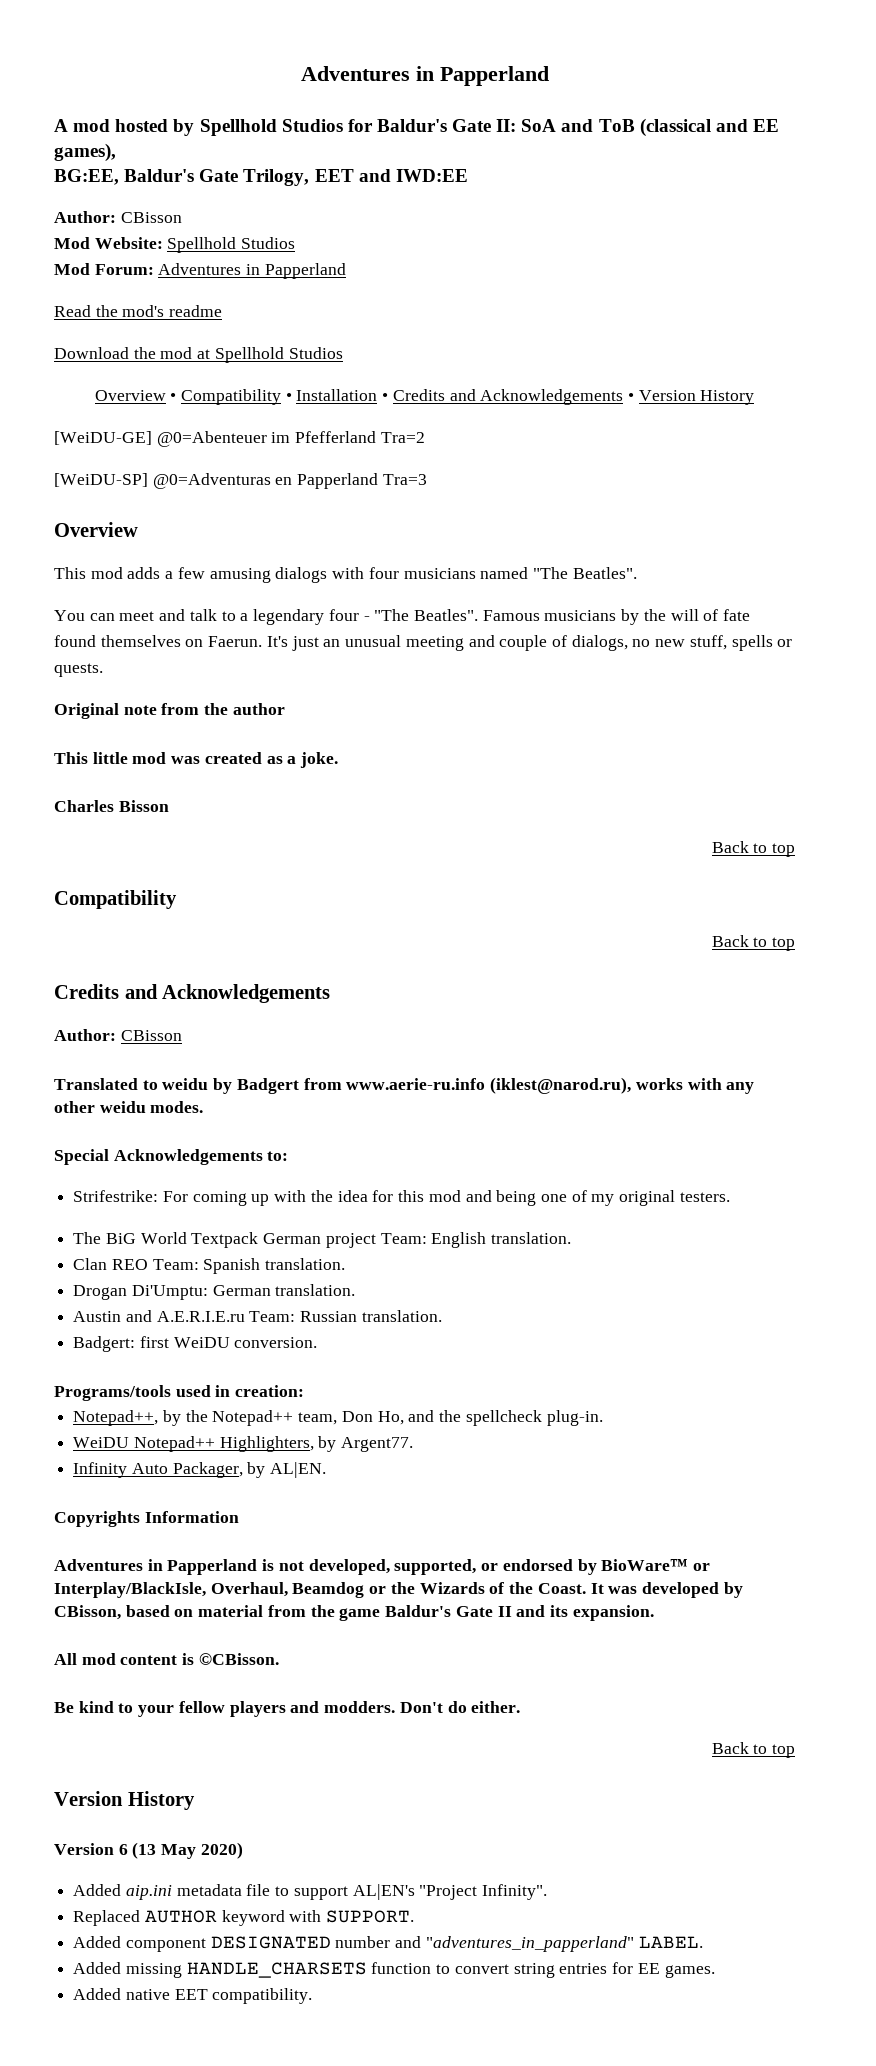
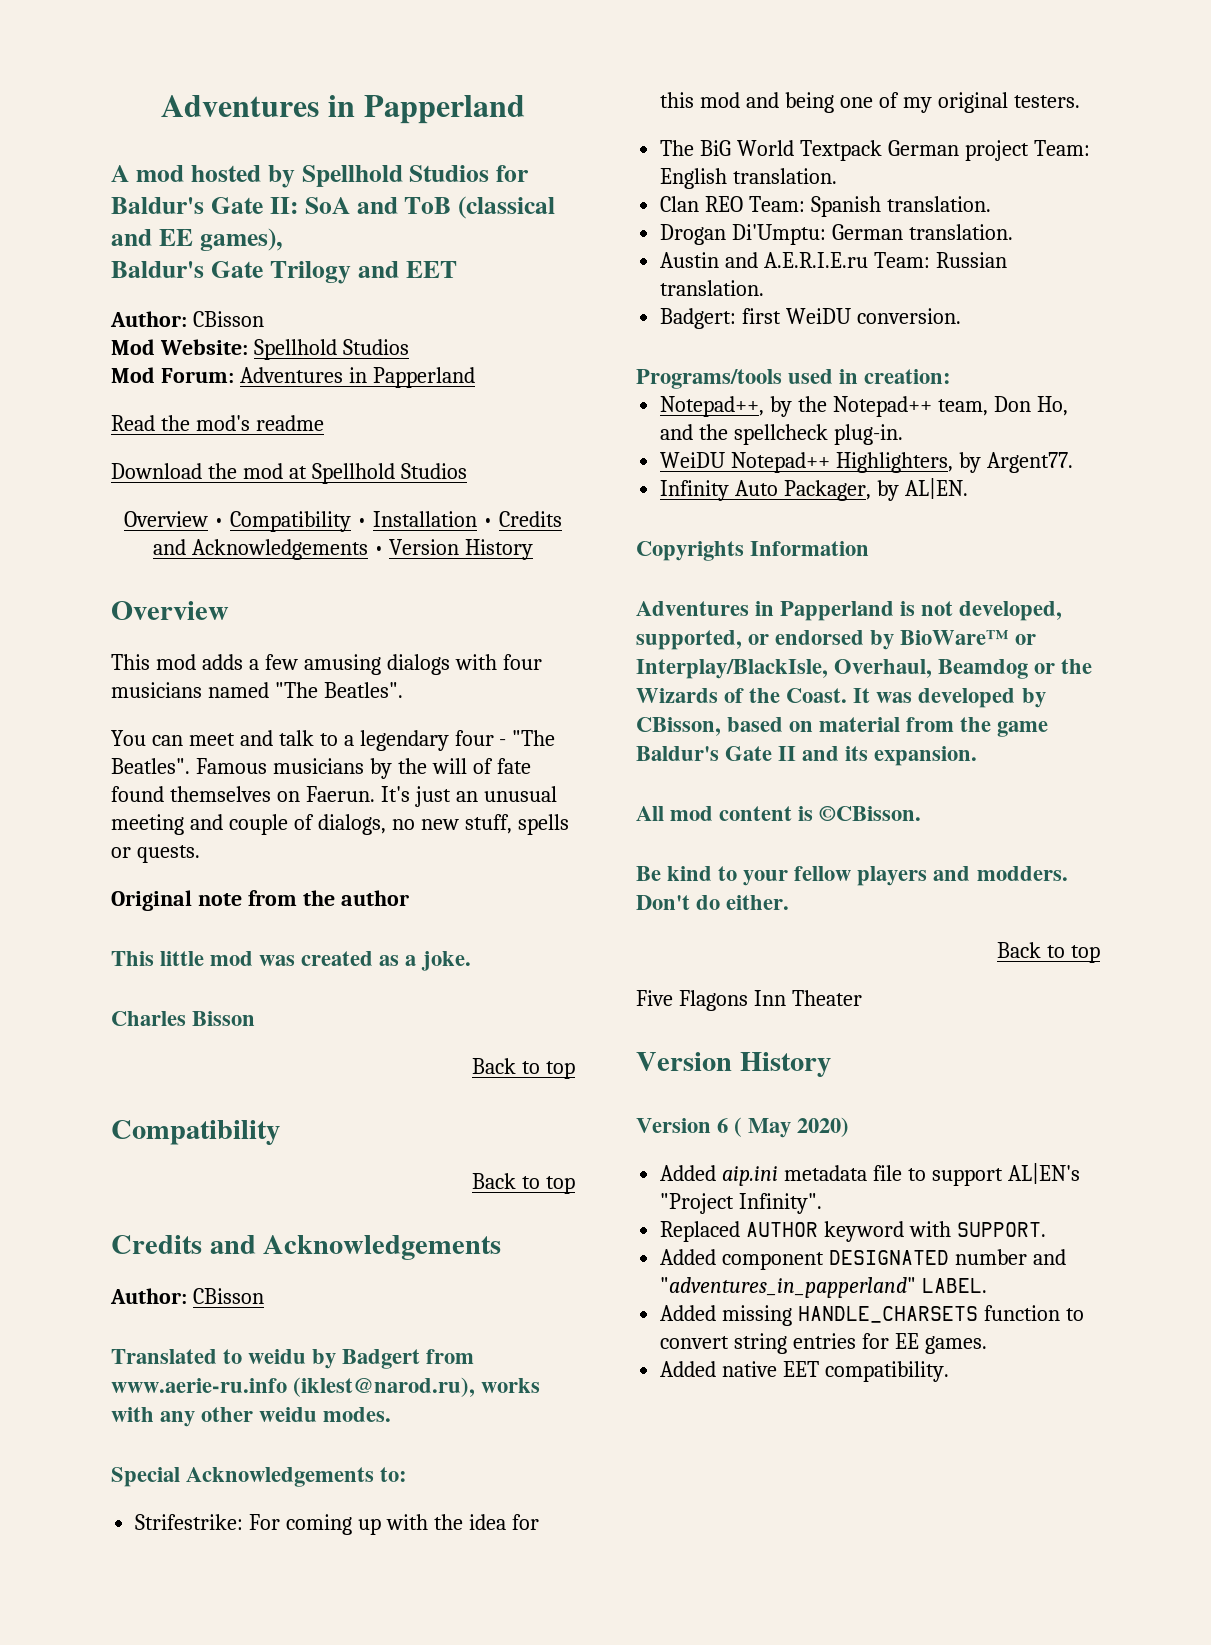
[54,169,468,186] BG:EE, Baldur's Gate Trilogy, EET and IWD:EE -> [111,261,457,284] Baldur's Gate Trilogy and EET
[54,431,425,447] [54,473,427,489] // [WeiDU-GE] @0=Abenteuer im Pfefferland Tra=2 // [WeiDU-SP] @0=Adventuras en Papperland Tra=3 -> (534, 549) none
(795, 1751) none -> [636,990,862,1011] // Five Flagons Inn Theater
[132,1842,157,1859] (13 -> [734,1117,743,1137] (

